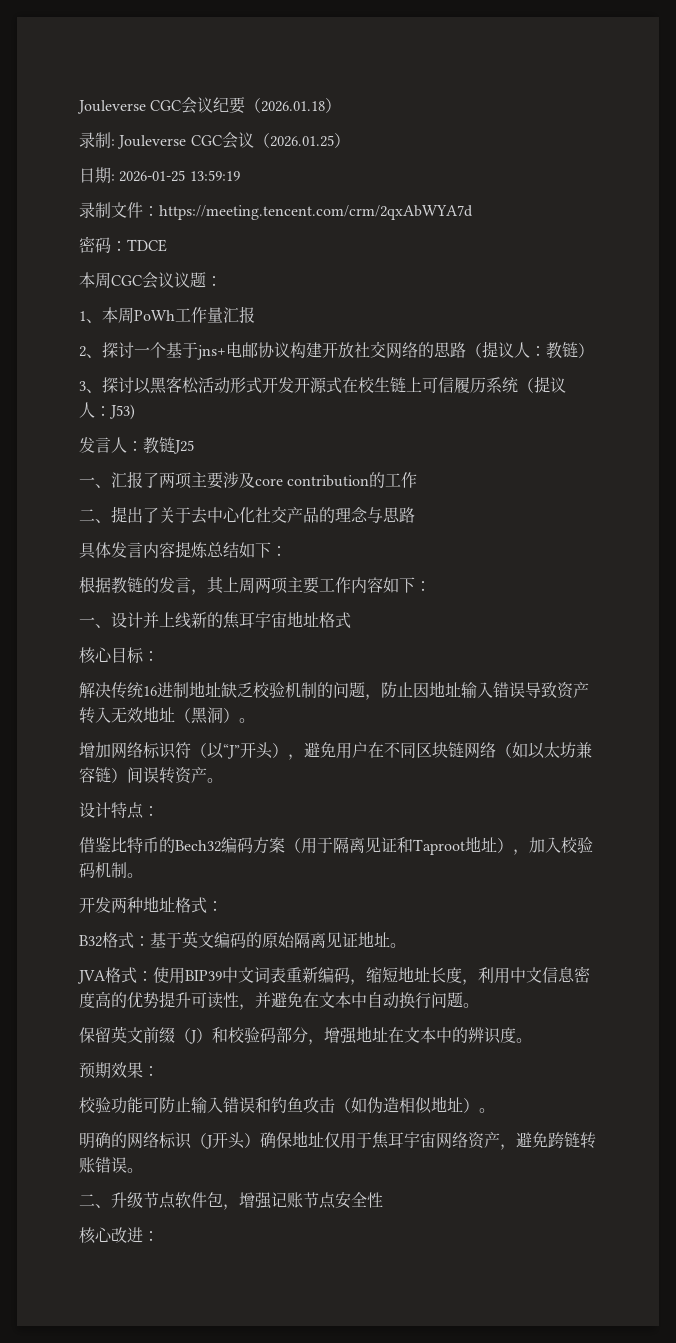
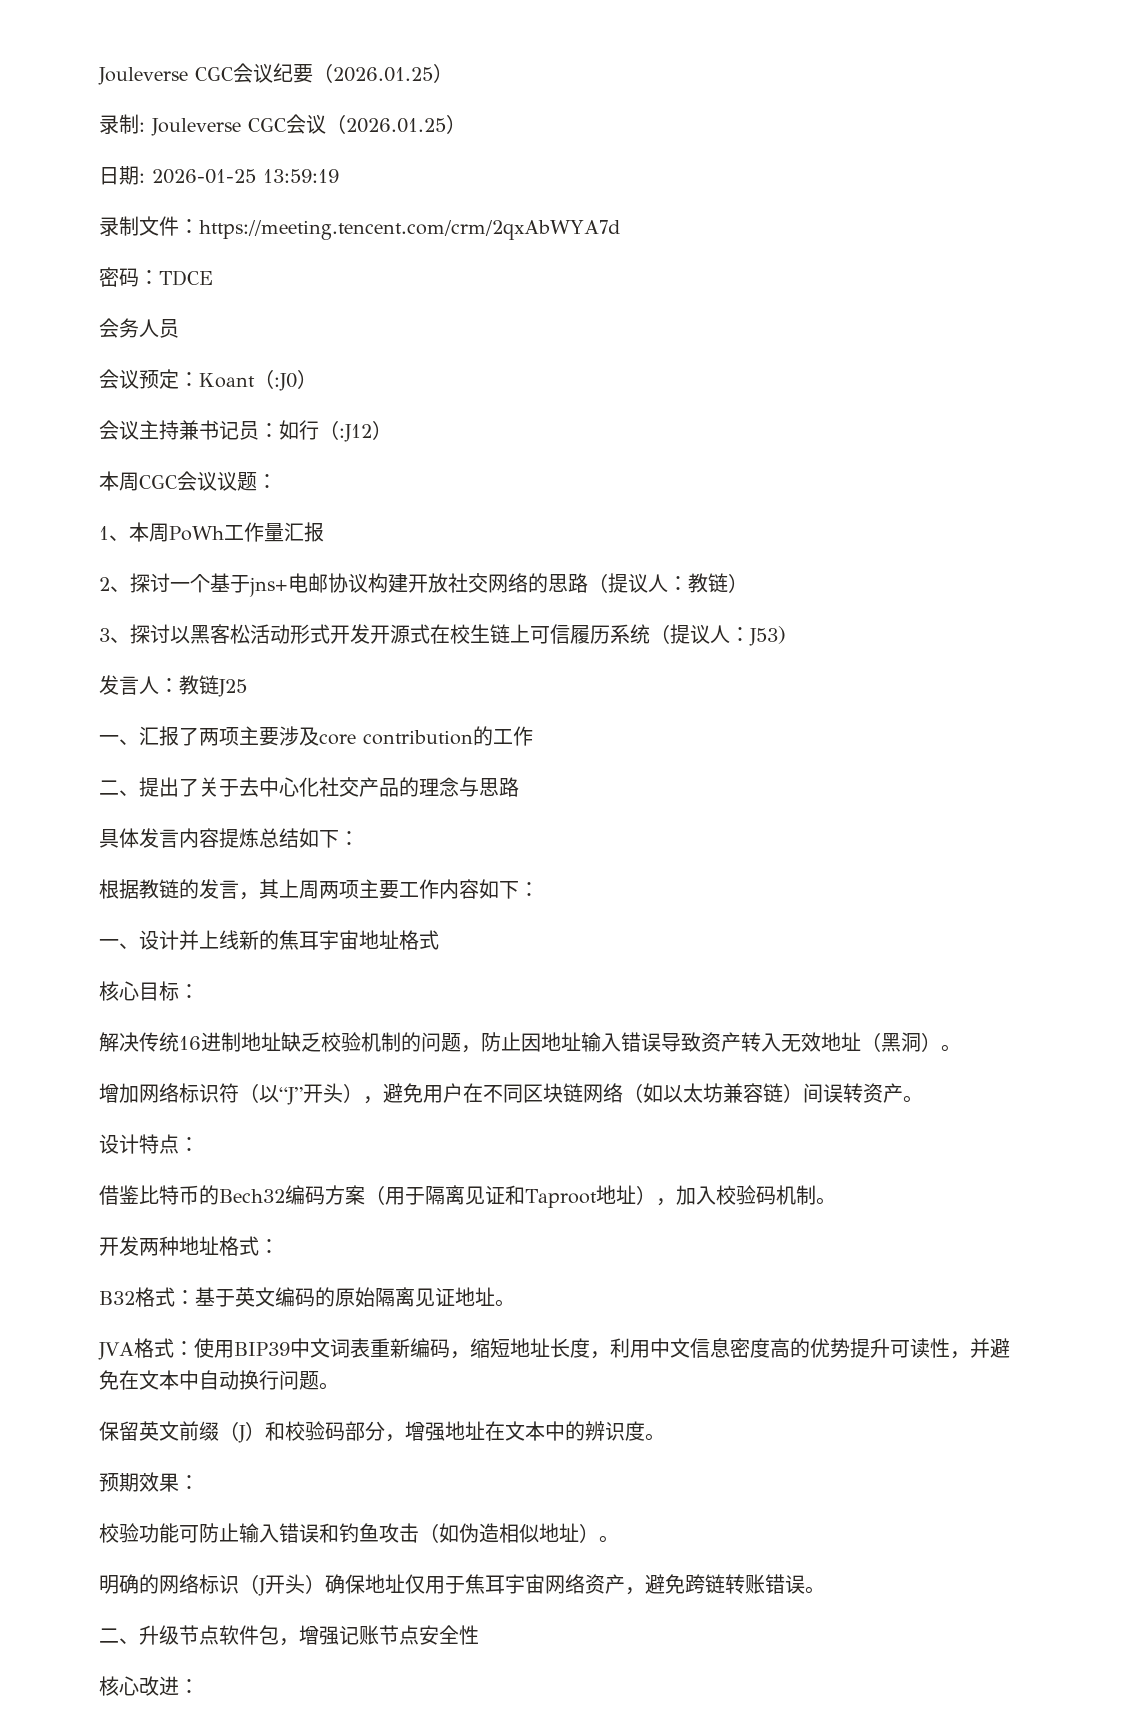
[261,101,326,112] 2026.01.18 -> [333,67,433,82] 2026.01.25
(167, 245) none -> [99,318,179,338] [99,369,317,391] [99,420,392,442] // 会务人员 // 会议预定：Koant（:J0） // 会议主持兼书记员：如行（:J12）

